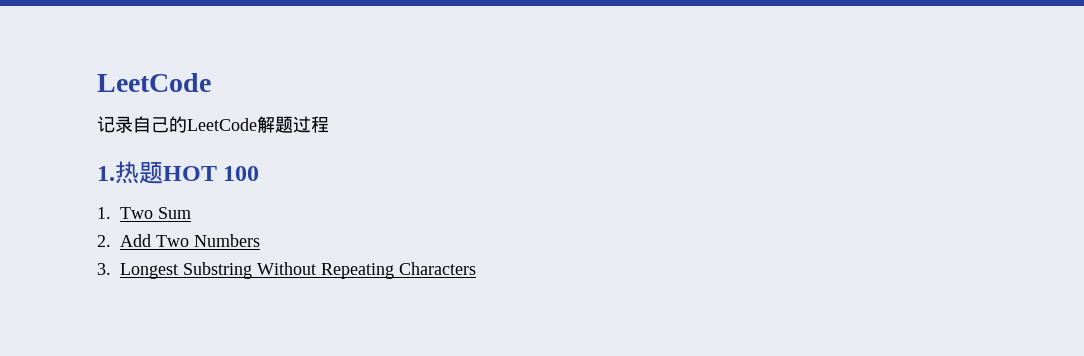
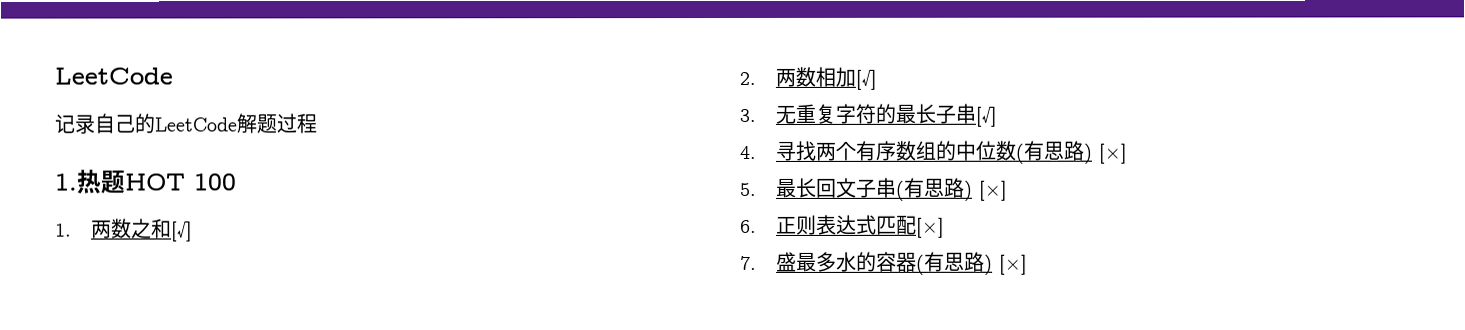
[120,207,191,219] [97,234,260,247] [97,262,476,279] Two Sum // 2. Add Two Numbers // 3. Longest Substring Without Repeating Characters -> [90,218,193,242] [739,66,877,90] [739,103,997,127] [739,140,1127,164] [740,177,1008,201] [740,214,945,238] [740,251,1028,275] 两数之和[√] // 2.两数相加[√] // 3.无重复字符的最长子串[√] // 4.寻找两个有序数组的中位数(有思路) [×] // 5.最长回文子串(有思路) [×] // 6.正则表达式匹配[×] // 7.盛最多水的容器(有思路) [×]

